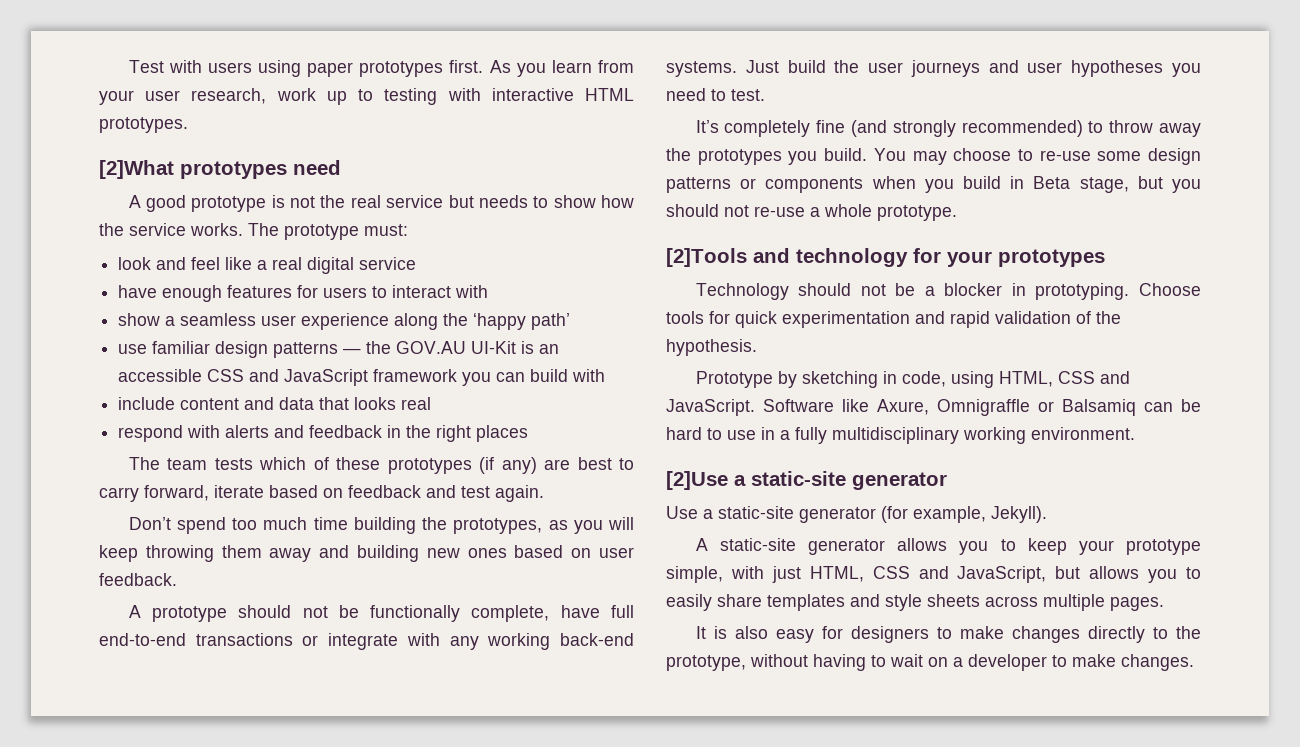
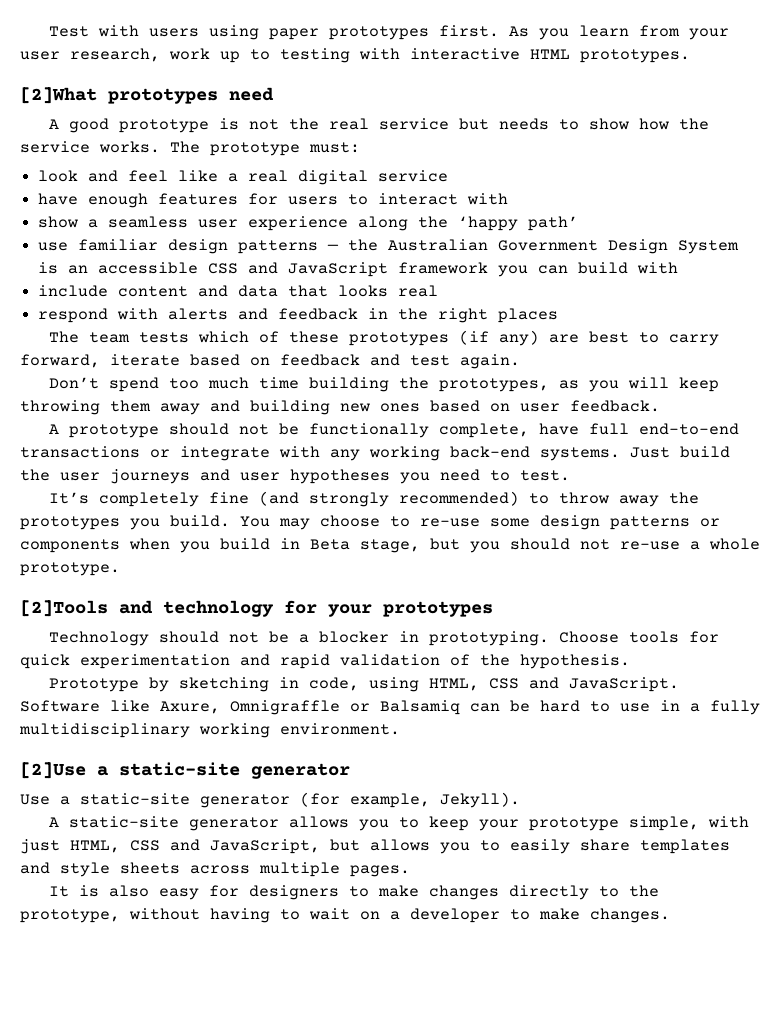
[396,341,517,354] GOV.AU UI-Kit -> [388,239,740,254] Australian Government Design System

